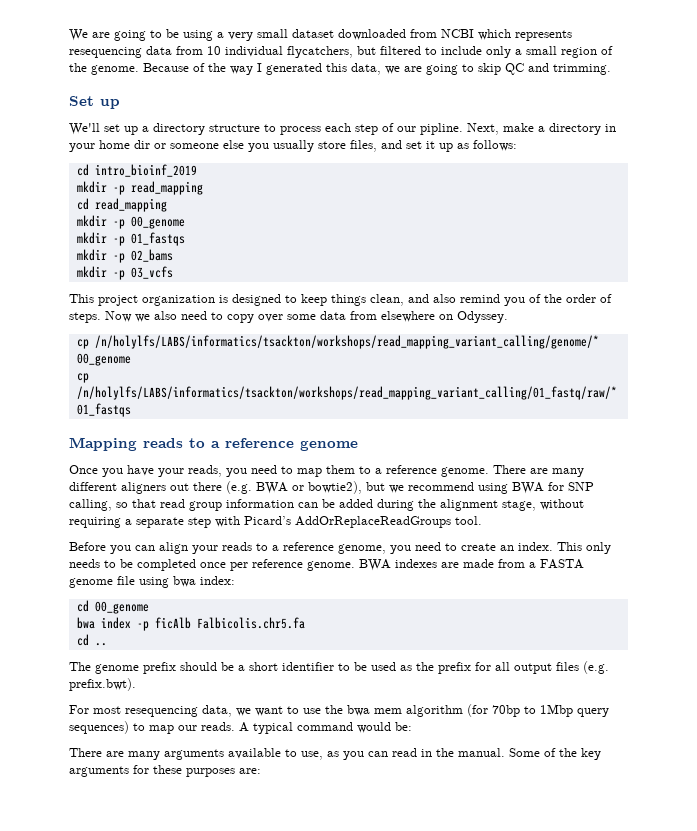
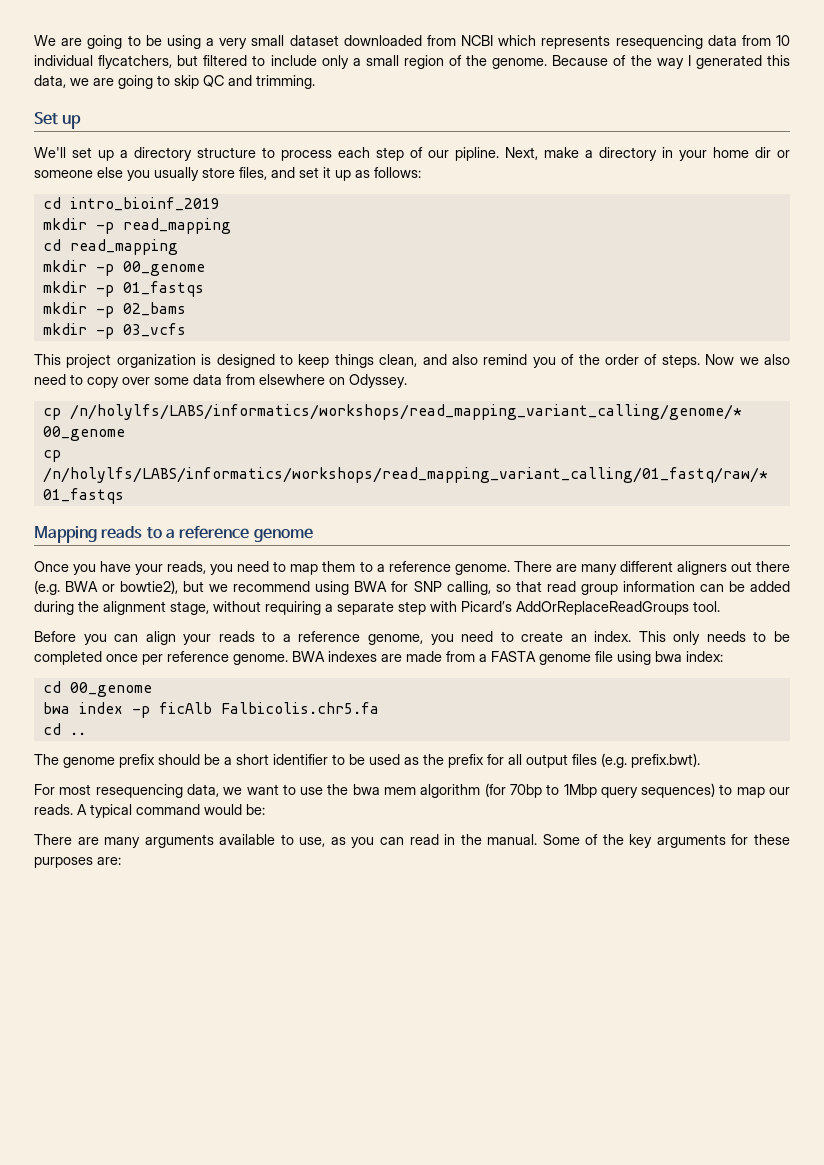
[94,335,599,349] /n/holylfs/LABS/informatics/tsackton/workshops/read_mapping_variant_calling/genome/* -> [69,404,742,420] /n/holylfs/LABS/informatics/workshops/read_mapping_variant_calling/genome/*
[76,386,617,400] /n/holylfs/LABS/informatics/tsackton/workshops/read_mapping_variant_calling/01_fastq/raw/* -> [42,467,768,483] /n/holylfs/LABS/informatics/workshops/read_mapping_variant_calling/01_fastq/raw/*

